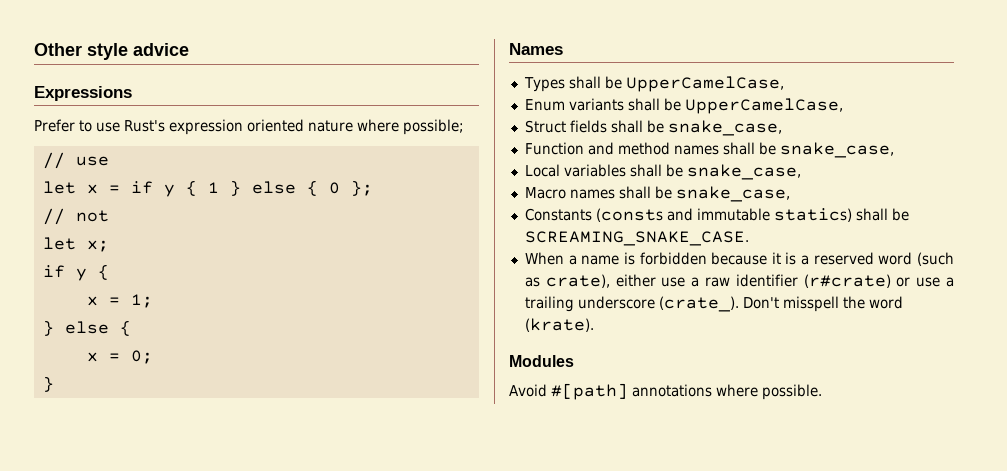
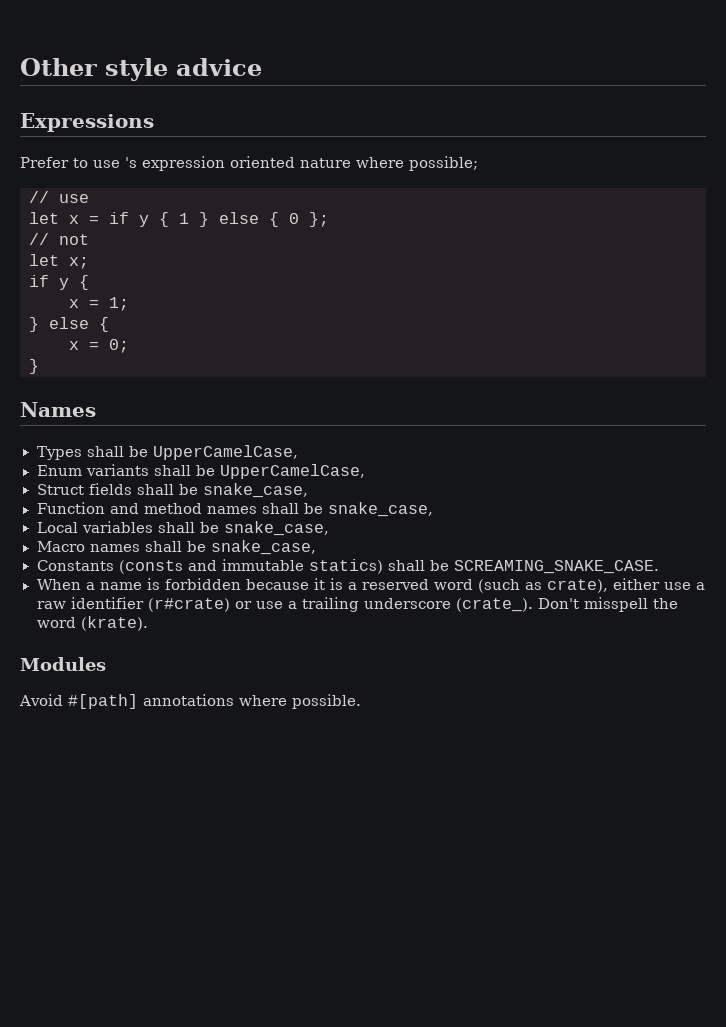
[124,120,165,132] Rust's -> [125,157,137,168] 's

